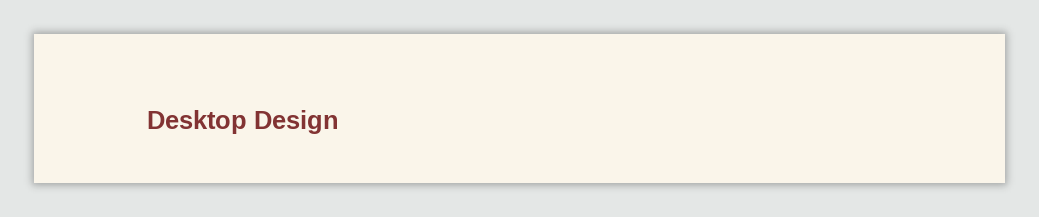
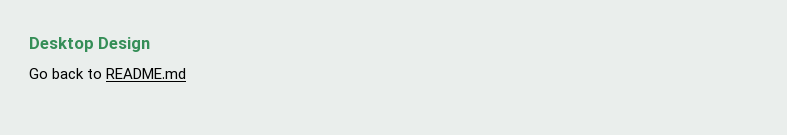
(339, 122) none -> [29,68,187,79] // Go back to README.md

